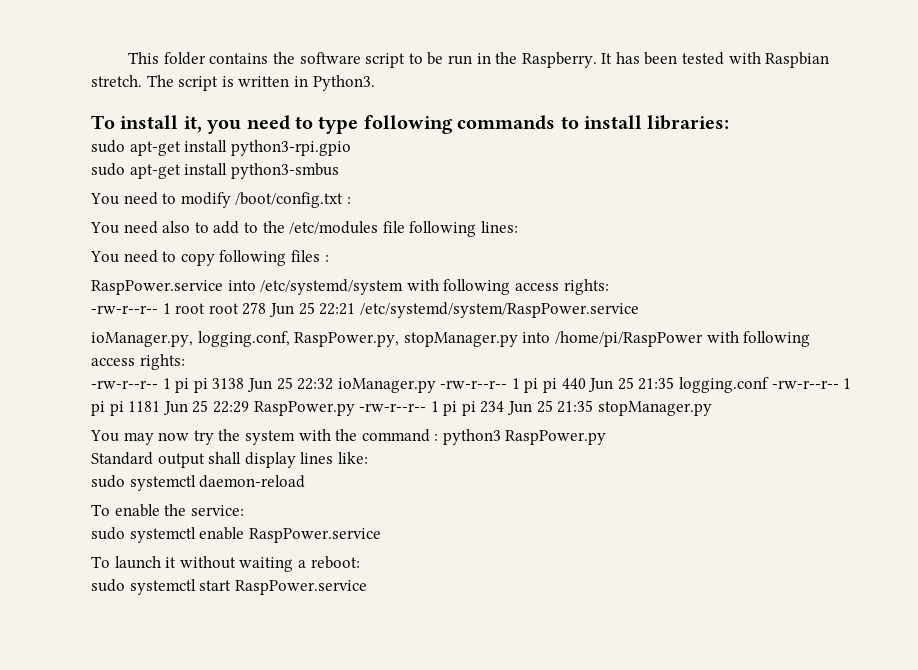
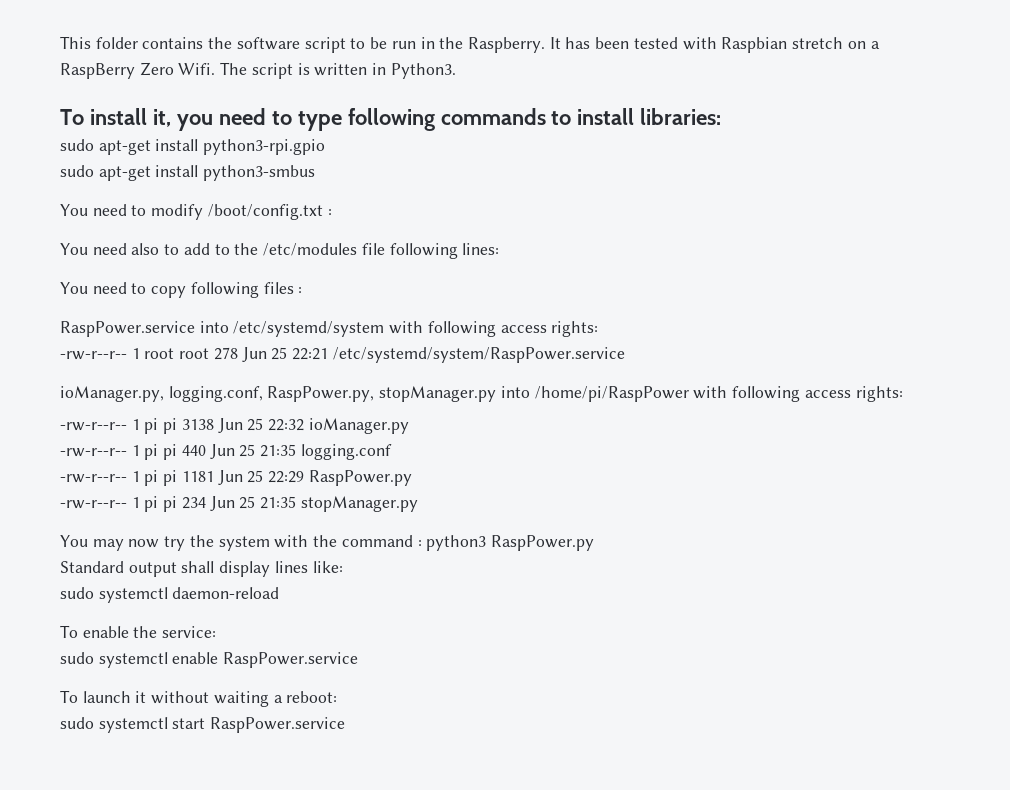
[91,75,142,87] stretch. -> [792,37,880,49] [60,62,216,79] stretch on a RaspBerry Zero Wifi.
(436, 385) none -> (409, 426) //
(770, 385) none -> (392, 452) //
(355, 408) none -> (412, 478) //

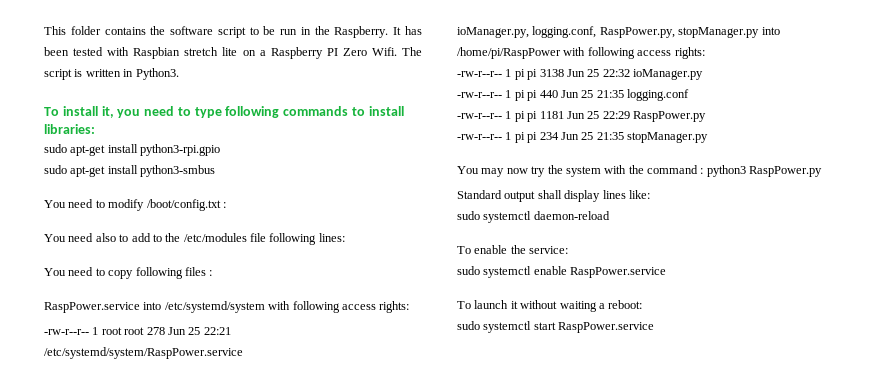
(844, 43) none -> [222,47,238,56] lite
[60,63,135,79] RaspBerry -> [270,47,338,59] Raspberry PI

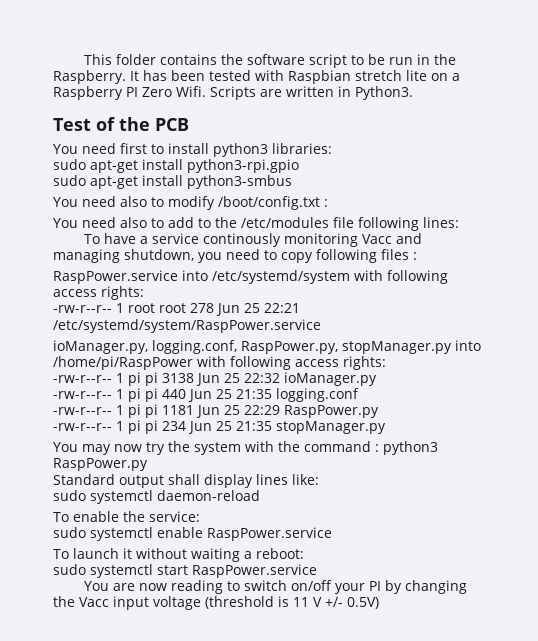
[402,47,422,56] [44,69,83,80] The script is -> [210,86,282,100] Scripts are
[44,106,349,118] To install it, you need to type following commands -> [53,117,189,131] [53,143,147,154] Test of the PCB // You need first
(404, 111) none -> [213,143,268,157] python3
(94, 203) none -> [120,196,147,207] also
[44,268,66,276] You -> [83,233,422,247] [53,249,222,263] To have a service continously monitoring Vacc and managing shutdown, you
(655, 327) none -> [83,580,467,594] [53,596,379,610] // You are now reading to switch on/off your PI by changing the Vacc input voltage (threshold is 11 V +/- 0.5V)

